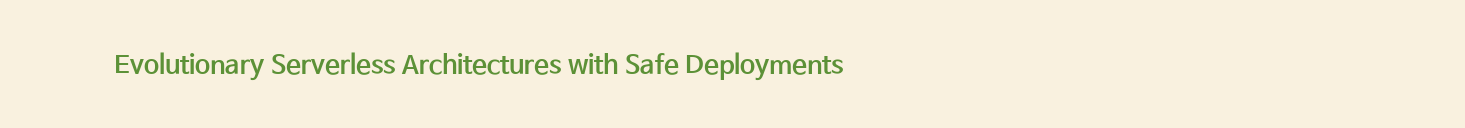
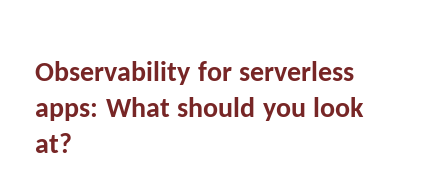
[114,52,844,81] Evolutionary Serverless Architectures with Safe Deployments -> [35,61,355,85] [35,97,365,121] [35,133,72,153] Observability for serverless apps: What should you look at?

